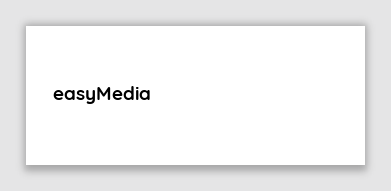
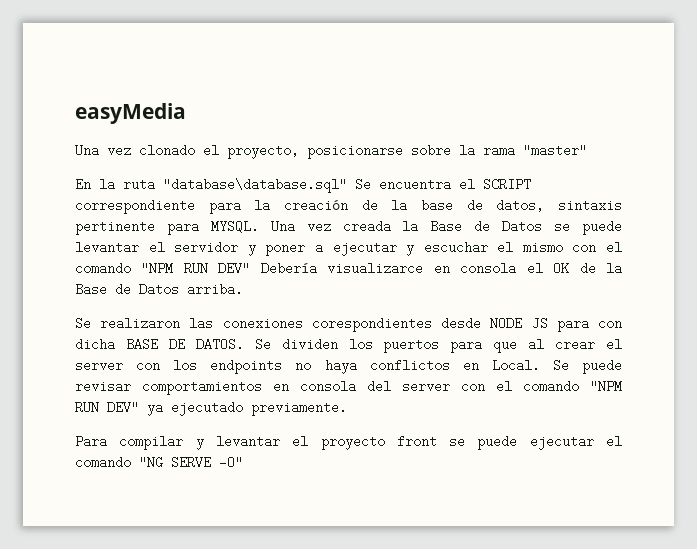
(151, 95) none -> [75,144,587,159] [75,178,531,193] [75,199,623,214] [75,220,623,235] [75,241,622,256] [75,262,622,275] [75,283,243,296] [75,317,622,332] [75,338,623,353] [75,359,623,374] [75,380,622,395] [75,401,347,416] [75,435,622,450] [75,456,243,469] // Una vez clonado el proyecto, posicionarse sobre la rama "master" // En la ruta "database\database.sql" Se encuentra el SCRIPT correspondiente para la creación de la base de datos, sintaxis pertinente para MYSQL. Una vez creada la Base de Datos se puede levantar el servidor y poner a ejecutar y escuchar el mismo con el comando "NPM RUN DEV" Debería visualizarce en consola el OK de la Base de Datos arriba. // Se realizaron las conexiones corespondientes desde NODE JS para con dicha BASE DE DATOS. Se dividen los puertos para que al crear el server con los endpoints no haya conflictos en Local. Se puede revisar comportamientos en consola del server con el comando "NPM RUN DEV" ya ejecutado previamente. // Para compilar y levantar el proyecto front se puede ejecutar el comando "NG SERVE -O"

